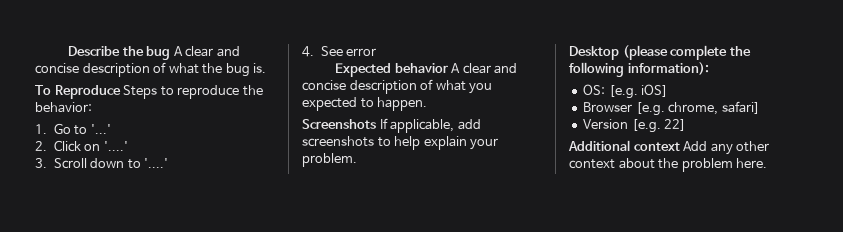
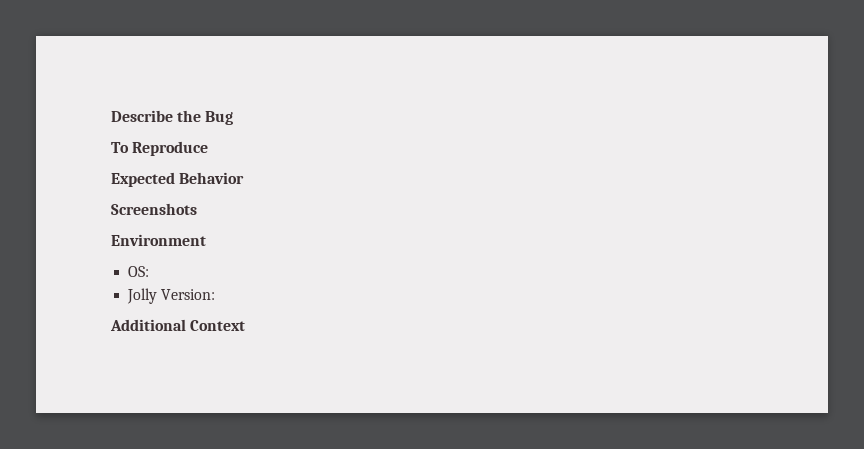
[146,46,240,60] [35,62,267,77] [35,85,263,99] [35,102,92,113] [35,123,111,135] [35,140,128,152] [35,158,169,169] [302,46,377,57] [335,63,518,77] [302,79,493,94] [302,97,428,111] [302,118,481,133] [302,136,499,150] [302,153,357,167] [569,45,751,60] [569,62,709,77] [583,84,669,99] [583,101,760,116] [583,119,687,133] [568,140,770,155] [569,158,768,172] bug A clear and concise description of what the bug is. // To Reproduce Steps to reproduce the behavior: // 1. Go to '...' // 2. Click on '....' // 3. Scroll down to '....' // 4. See error // Expected behavior A clear and concise description of what you expected to happen. // Screenshots If applicable, add screenshots to help explain your problem. // Desktop (please complete the following information): // OS: [e.g. iOS] // Browser [e.g. chrome, safari] // Version [e.g. 22] // Additional context Add any other context about the problem here. -> [205,111,234,125] [111,141,209,156] [111,172,245,187] [111,203,197,215] [111,234,206,246] [128,266,150,277] [127,288,216,304] [110,319,246,331] Bug // To Reproduce // Expected Behavior // Screenshots // Environment // OS: // Jolly Version: // Additional Context

